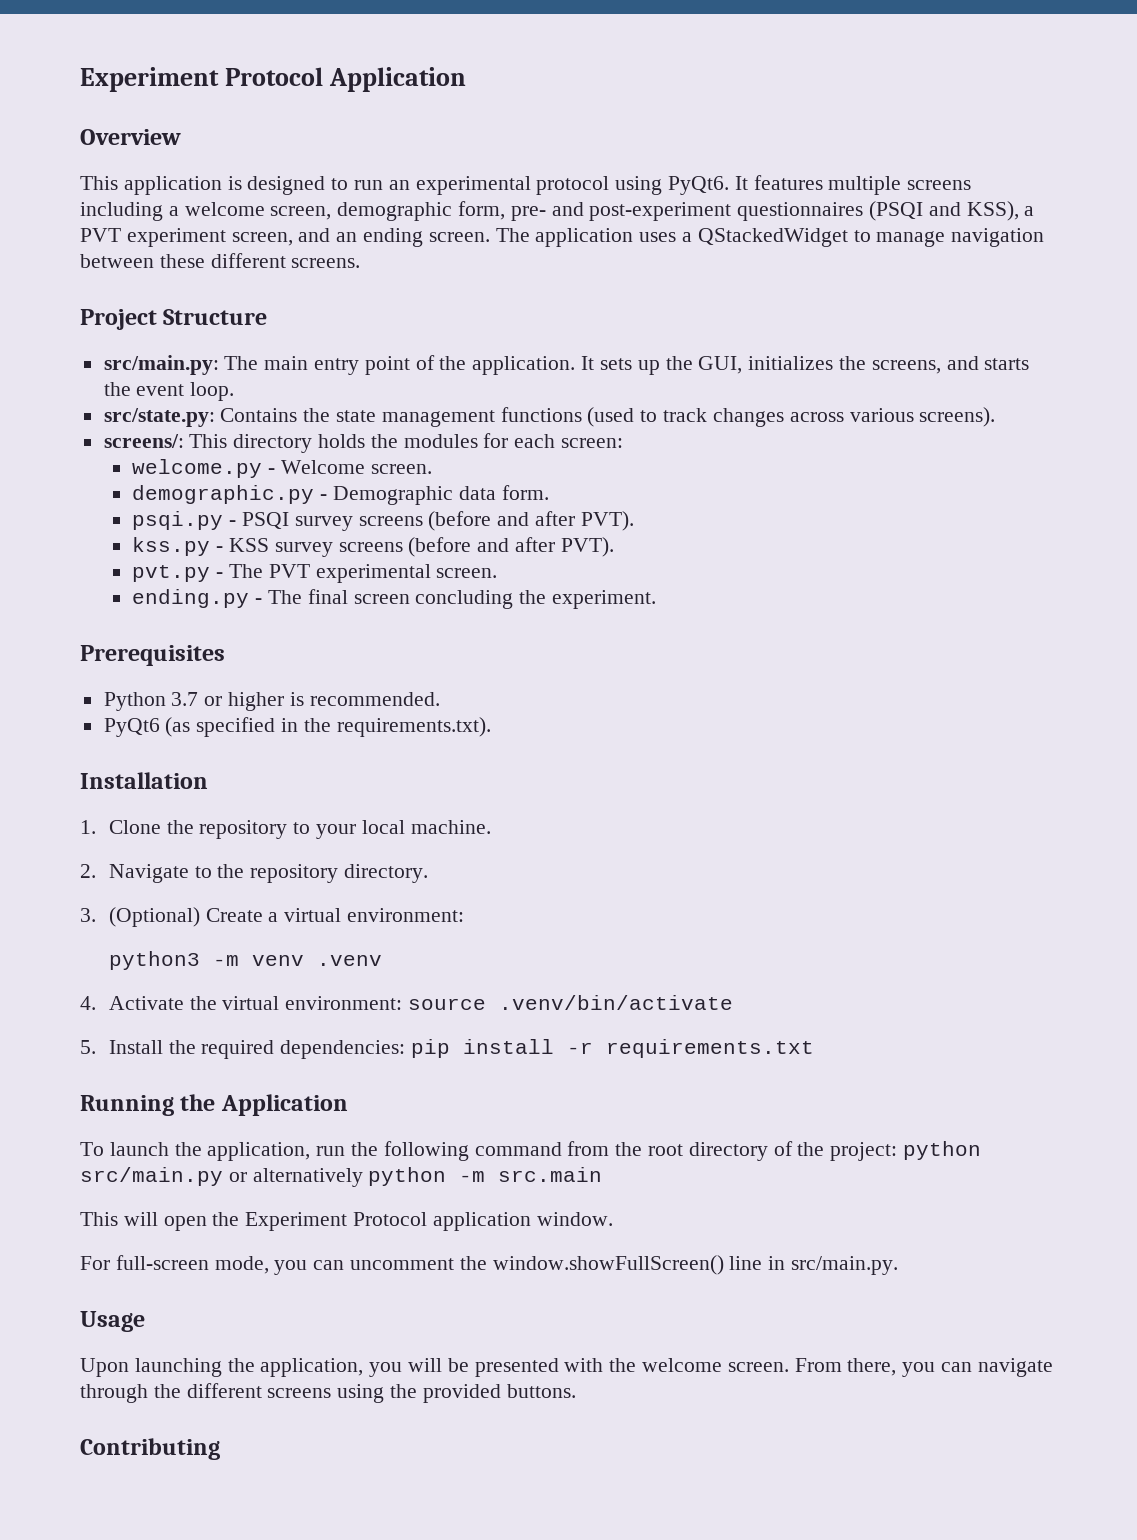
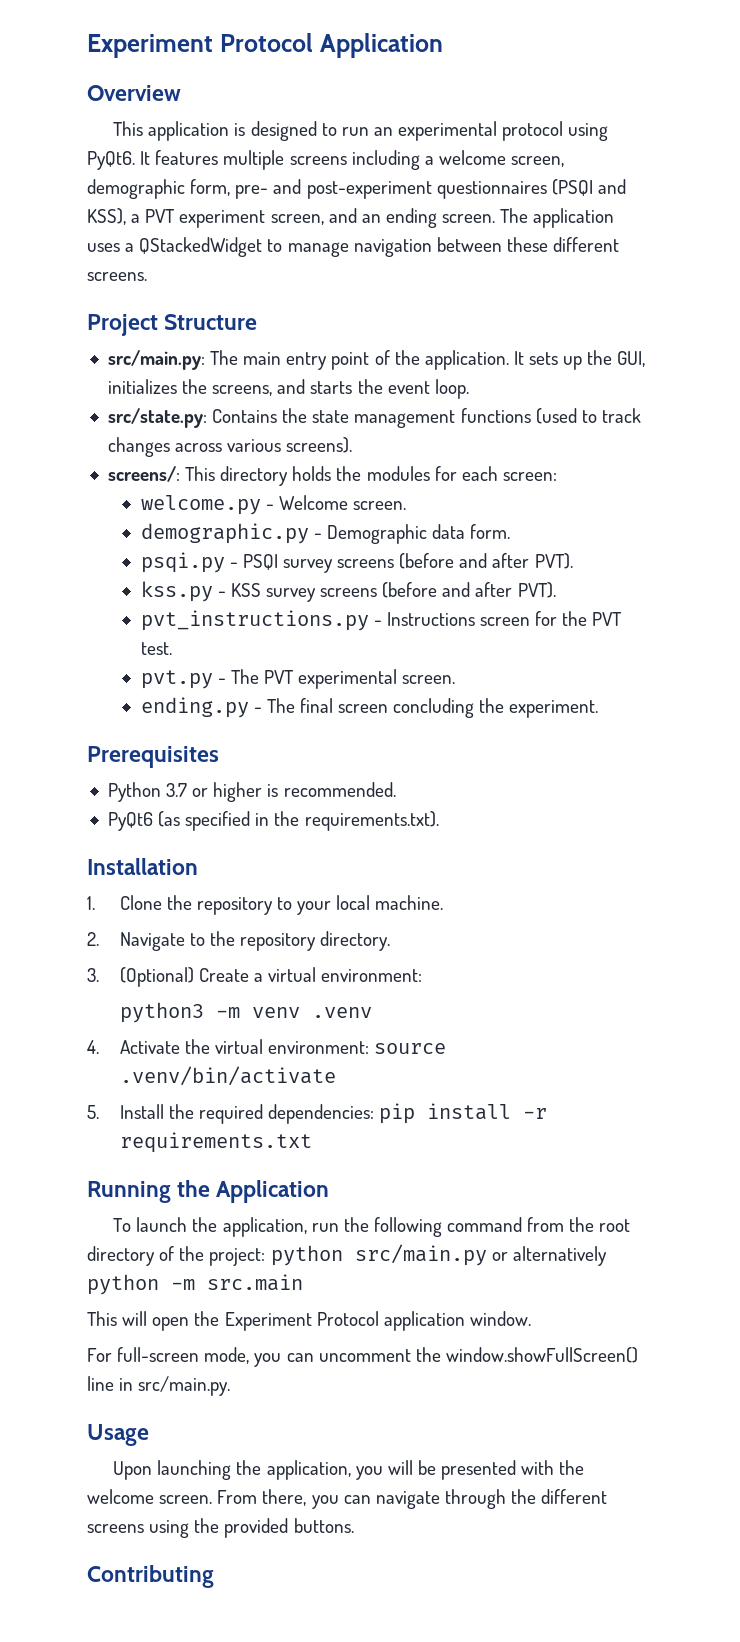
(614, 547) none -> [140,610,623,631] [140,642,172,655] // pvt_instructions.py - Instructions screen for the PVT test.

